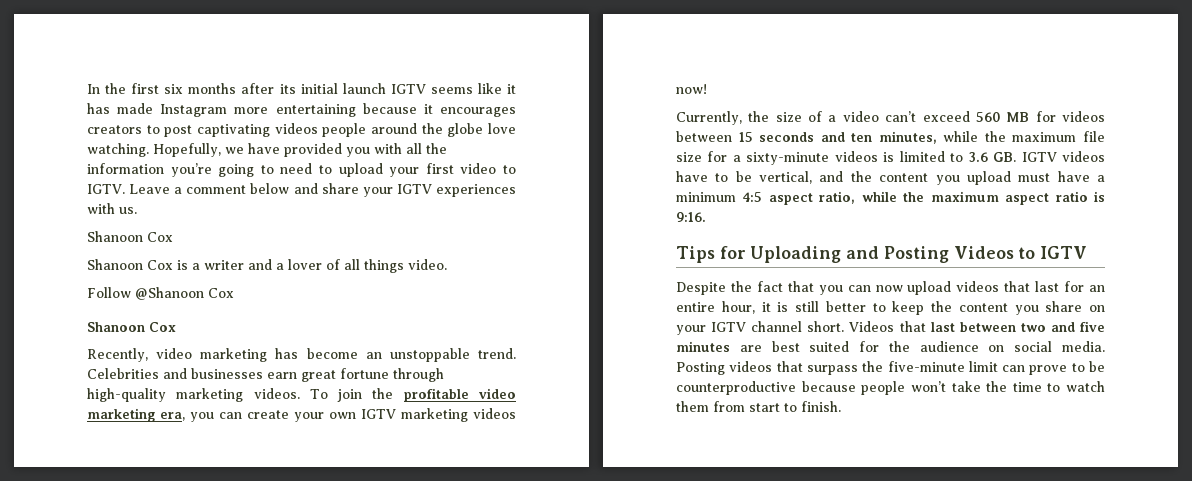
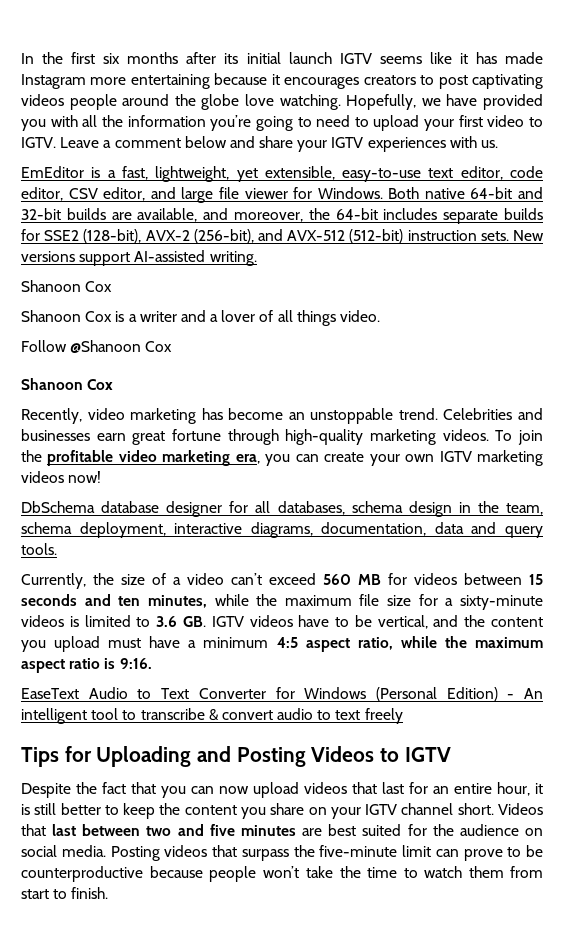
(137, 210) none -> [21,166,543,182] [21,187,543,203] [21,208,543,224] [21,229,544,243] [21,250,257,266] // EmEditor is a fast, lightweight, yet extensible, easy-to-use text editor, code editor, CSV editor, and large file viewer for Windows. Both native 64-bit and 32-bit builds are available, and moreover, the 64-bit includes separate builds for SSE2 (128-bit), AVX-2 (256-bit), and AVX-512 (512-bit) instruction sets. New versions support AI-assisted writing.
(707, 89) none -> [21,501,544,517] [21,522,543,538] [21,543,57,555] // DbSchema database designer for all databases, schema design in the team, schema deployment, interactive diagrams, documentation, data and query tools.
(706, 217) none -> [21,687,544,701] [21,708,403,724] // EaseText Audio to Text Converter for Windows (Personal Edition) - An intelligent tool to transcribe & convert audio to text freely

